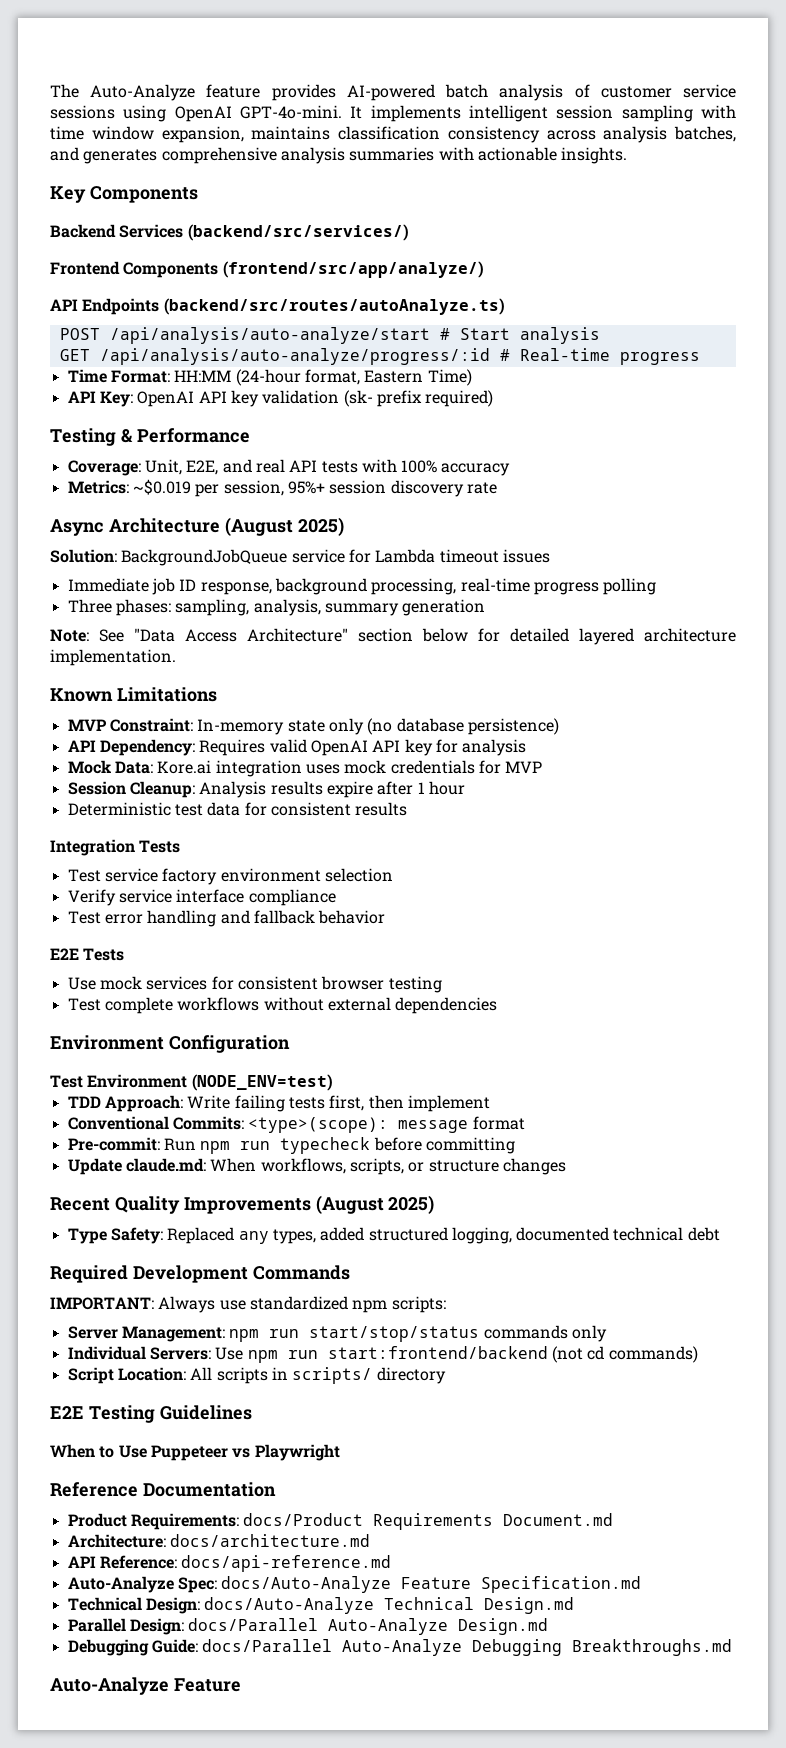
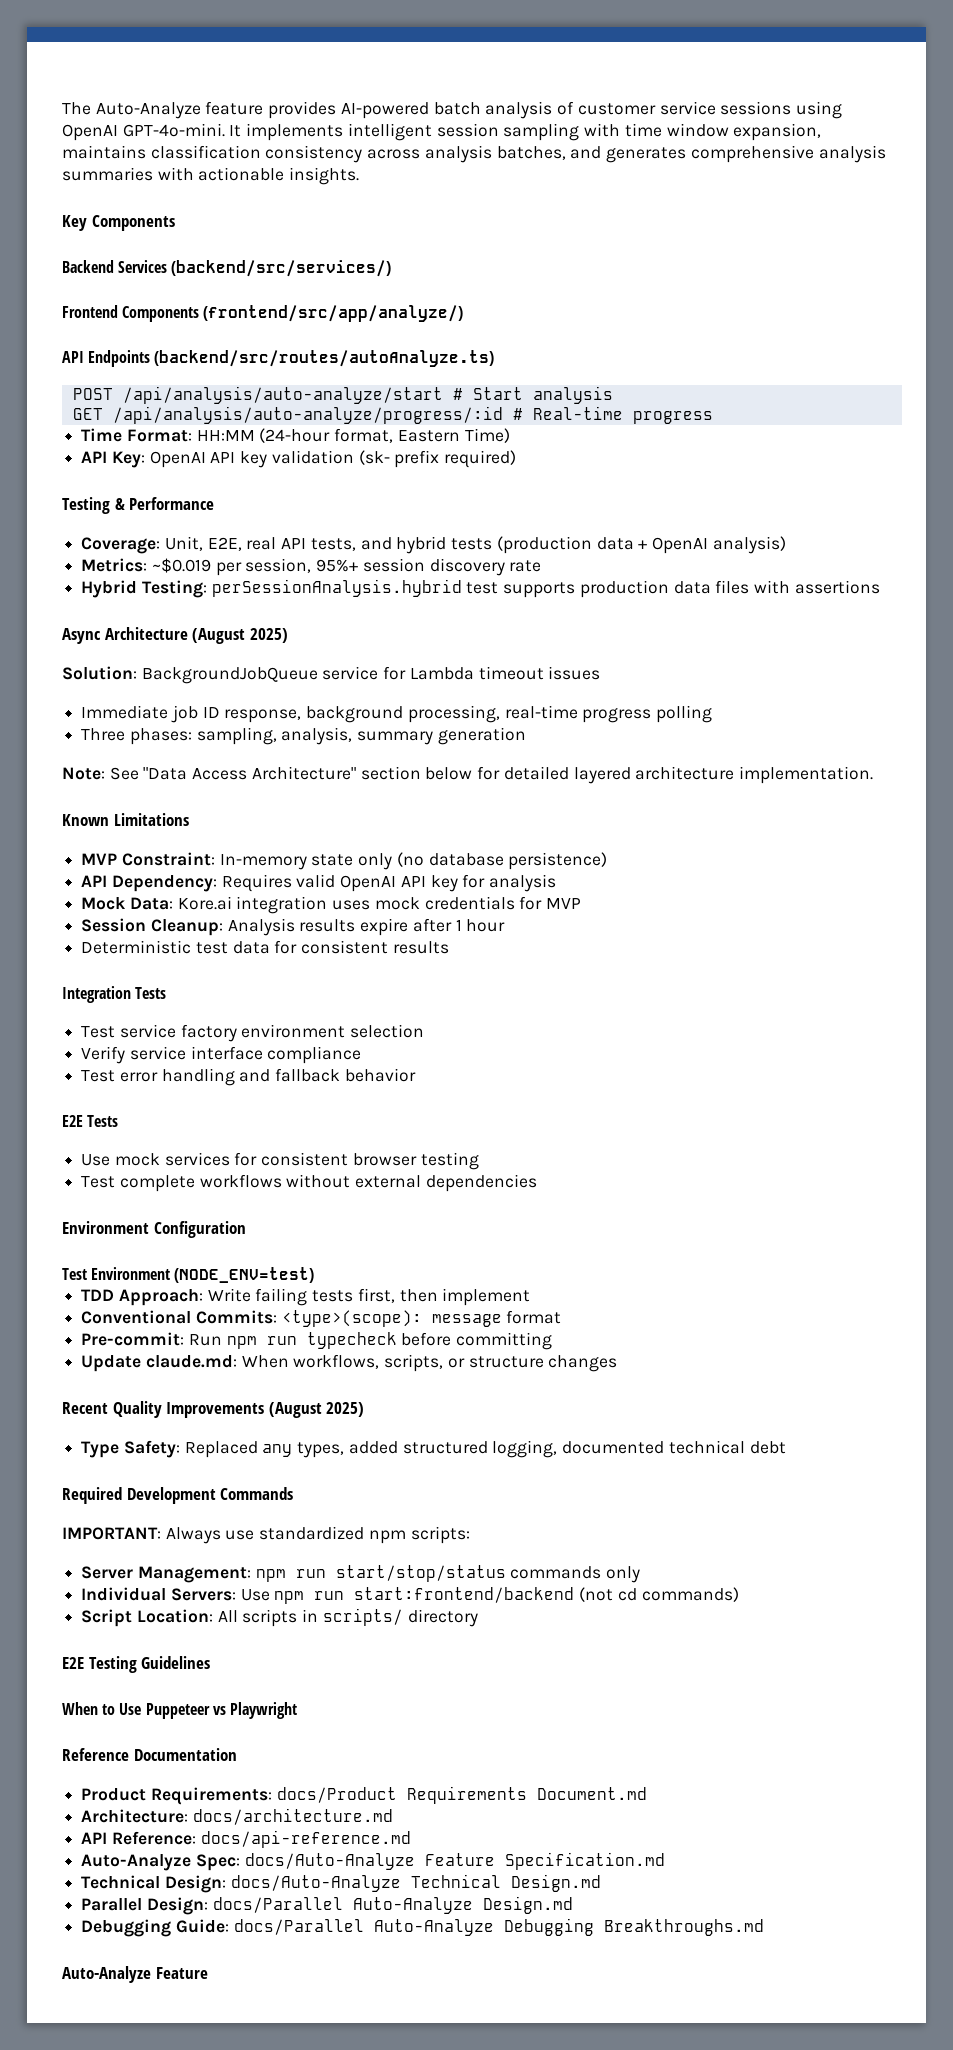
[222,459,252,473] and -> (242, 544) none
[321,459,511,476] tests with 100% accuracy -> [310,536,786,554] tests, and hybrid tests (production data + OpenAI analysis)
(497, 488) none -> [81,579,880,598] // Hybrid Testing: perSessionAnalysis.hybrid test supports production data files with assertions

